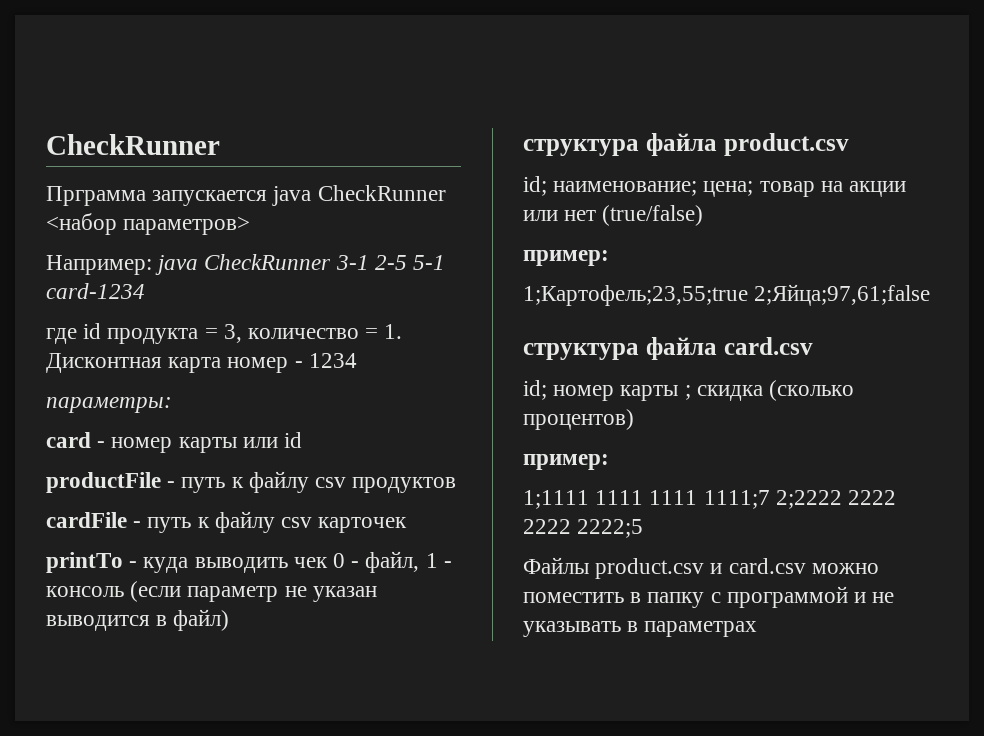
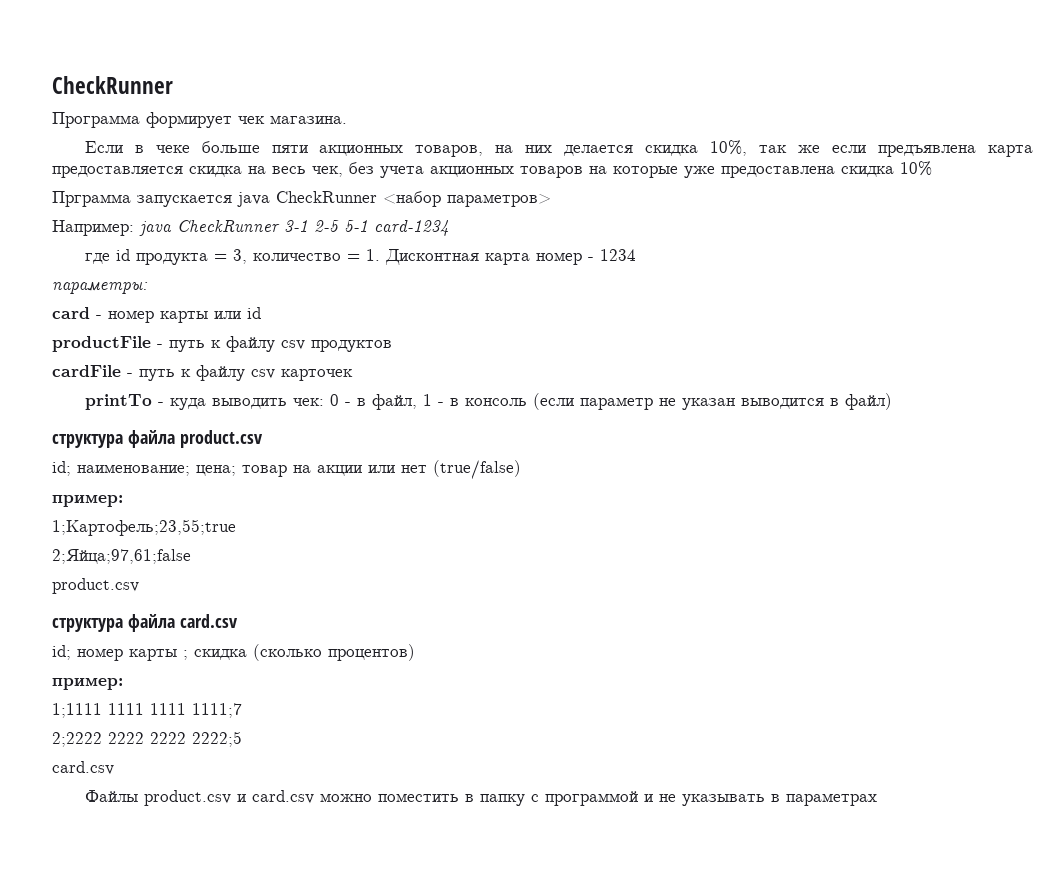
[46,134,220,155] CheckRunner -> [52,76,173,94] [52,112,347,128] [84,140,1034,157] [52,161,932,178] CheckRunner // Программа формирует чек магазина. // Если в чеке больше пяти акционных товаров, на них делается скидка 10%, так же если предъявлена карта предоставляется скидка на весь чек, без учета акционных товаров на которые уже предоставлена скидка 10%
[293,557,328,568] чек -> [292,398,324,406] чек:
(360, 564) none -> [356,398,366,406] в
(452, 564) none -> [449,398,459,406] в
(748, 295) none -> (236, 527) //
(931, 295) none -> [52,578,139,594] // product.csv
(770, 499) none -> (242, 710) //
(644, 528) none -> [52,761,114,775] // card.csv

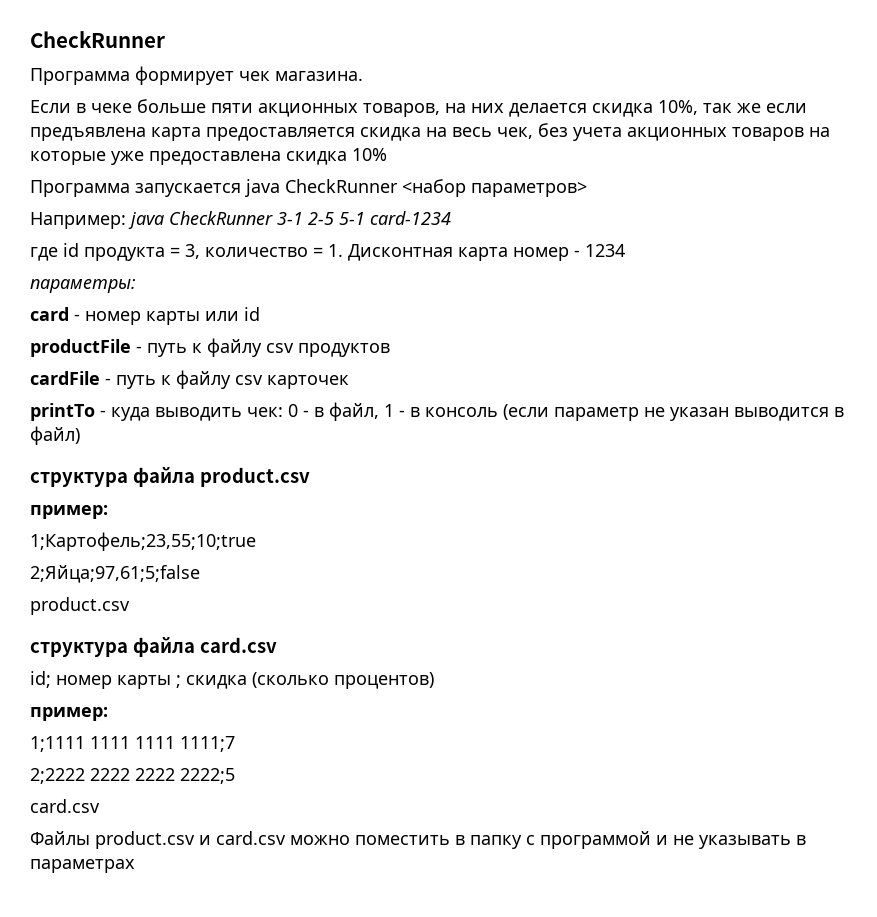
[52,191,131,207] Прграмма -> [30,180,130,197] Программа
[52,460,521,479] [52,495,123,507] [52,519,236,536] [52,549,191,564] // id; наименование; цена; товар на акции или нет (true/false) // пример: // 1;Картофель;23,55;true // 2;Яйца;97,61;false -> [30,505,108,519] [30,532,256,551] [30,565,200,583] // пример: // 1;Картофель;23,55;10;true // 2;Яйца;97,61;5;false

